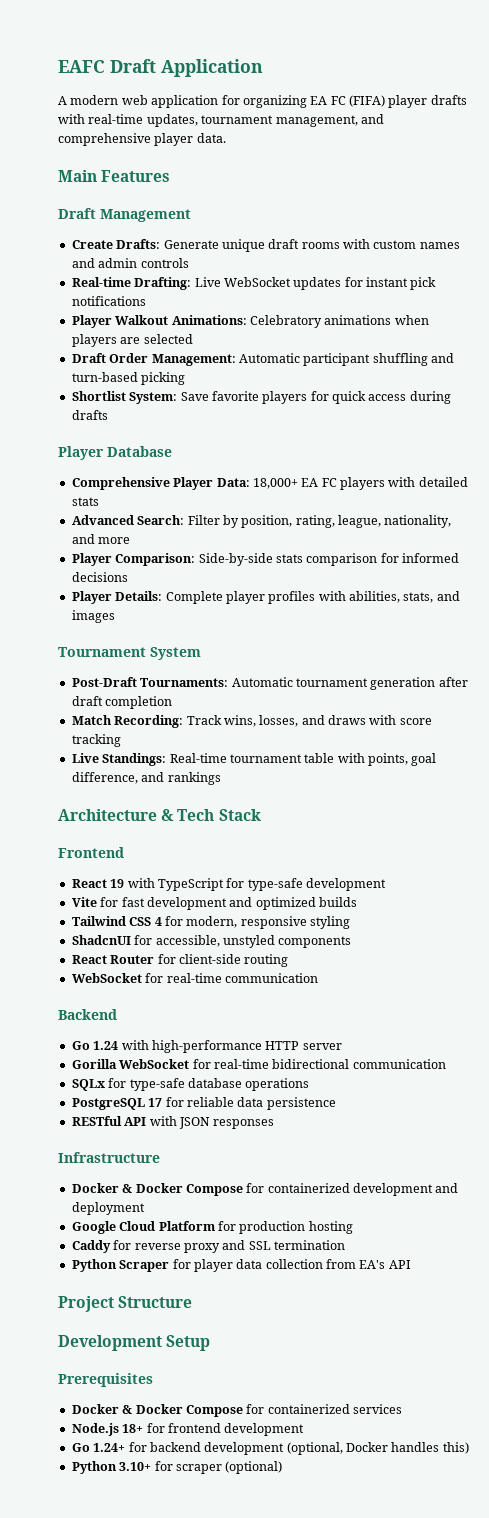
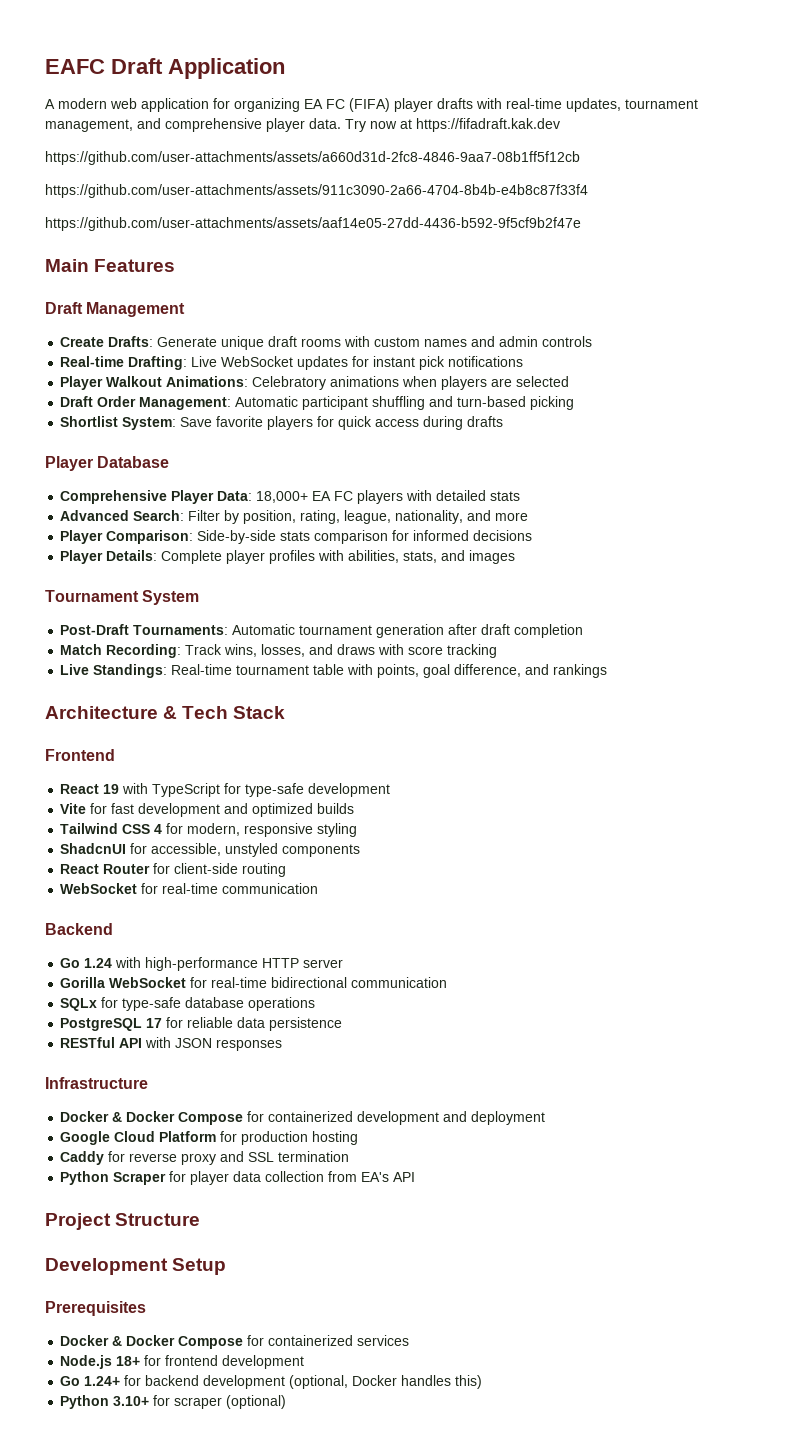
(226, 138) none -> [345,118,560,132] [45,151,580,165] [45,184,588,198] [45,217,581,231] Try now at https://fifadraft.kak.dev // https://github.com/user-attachments/assets/a660d31d-2fc8-4846-9aa7-08b1ff5f12cb // https://github.com/user-attachments/assets/911c3090-2a66-4704-8b4b-e4b8c87f33f4 // https://github.com/user-attachments/assets/aaf14e05-27dd-4436-b592-9f5cf9b2f47e

